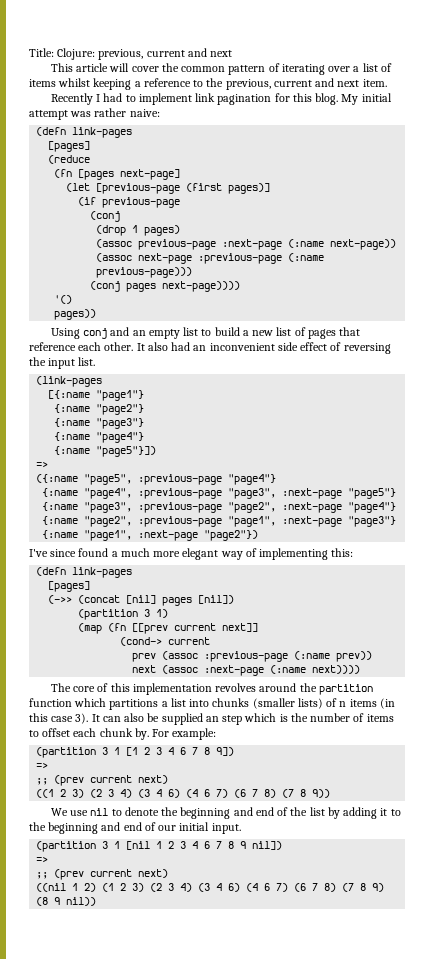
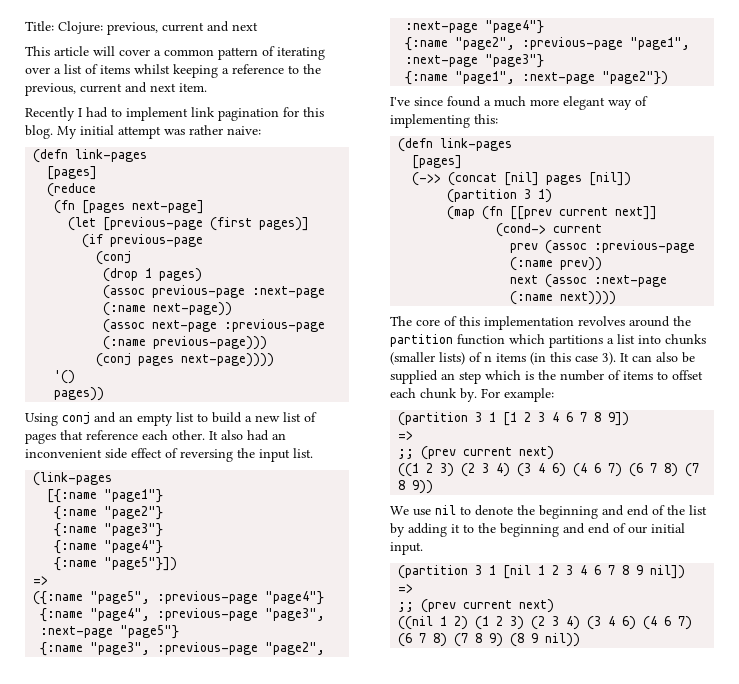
[161,63,179,72] the -> [154,50,161,56] a

